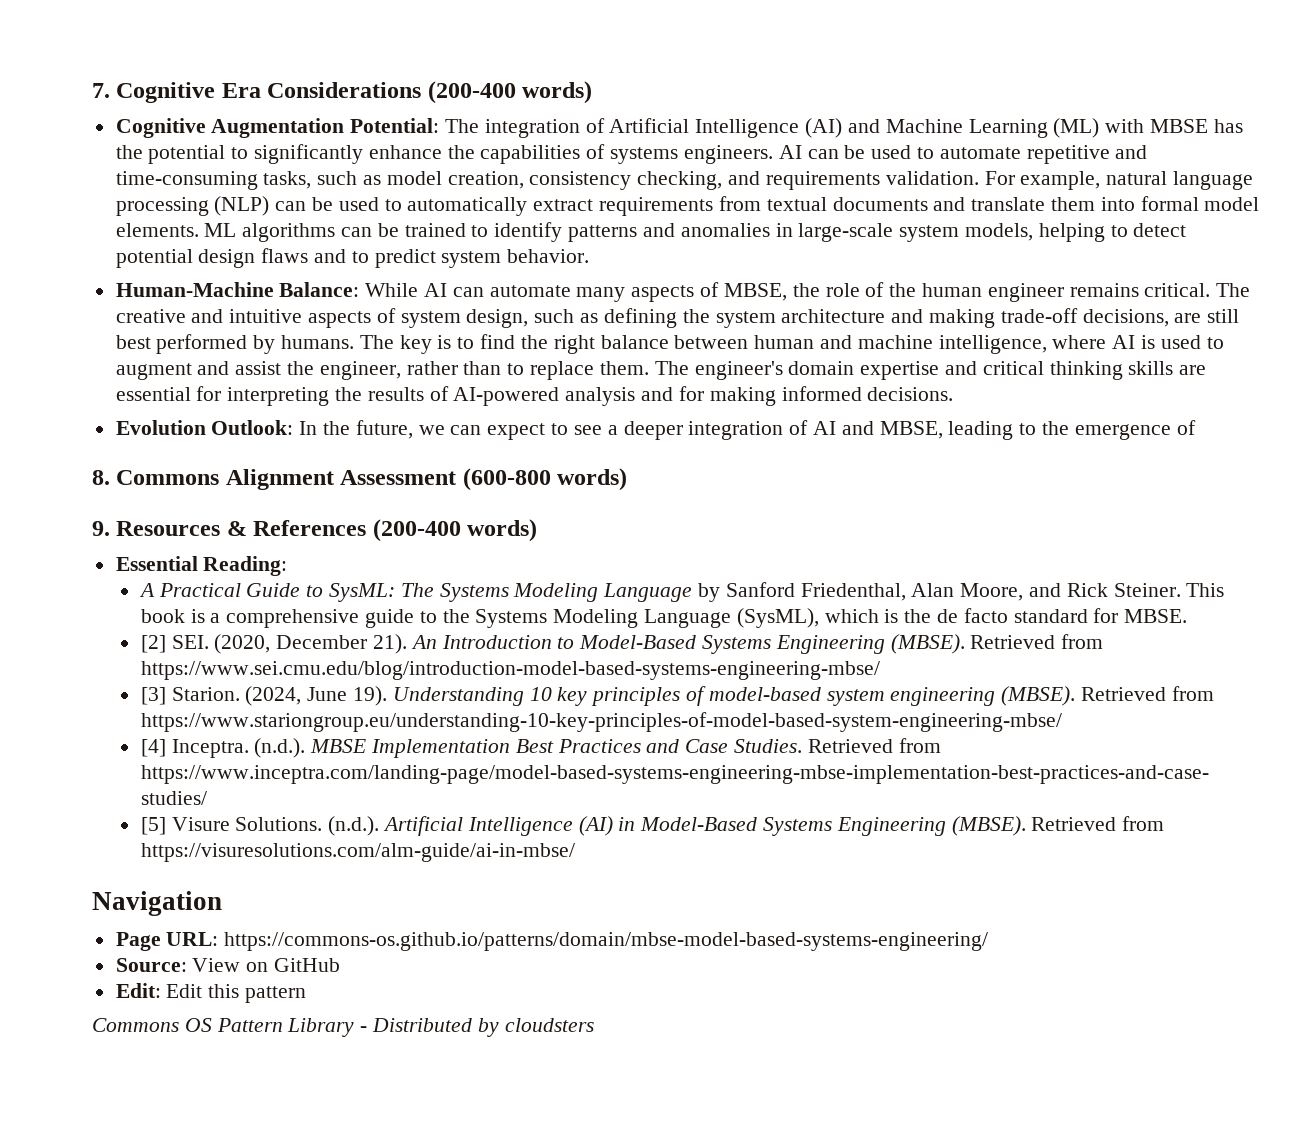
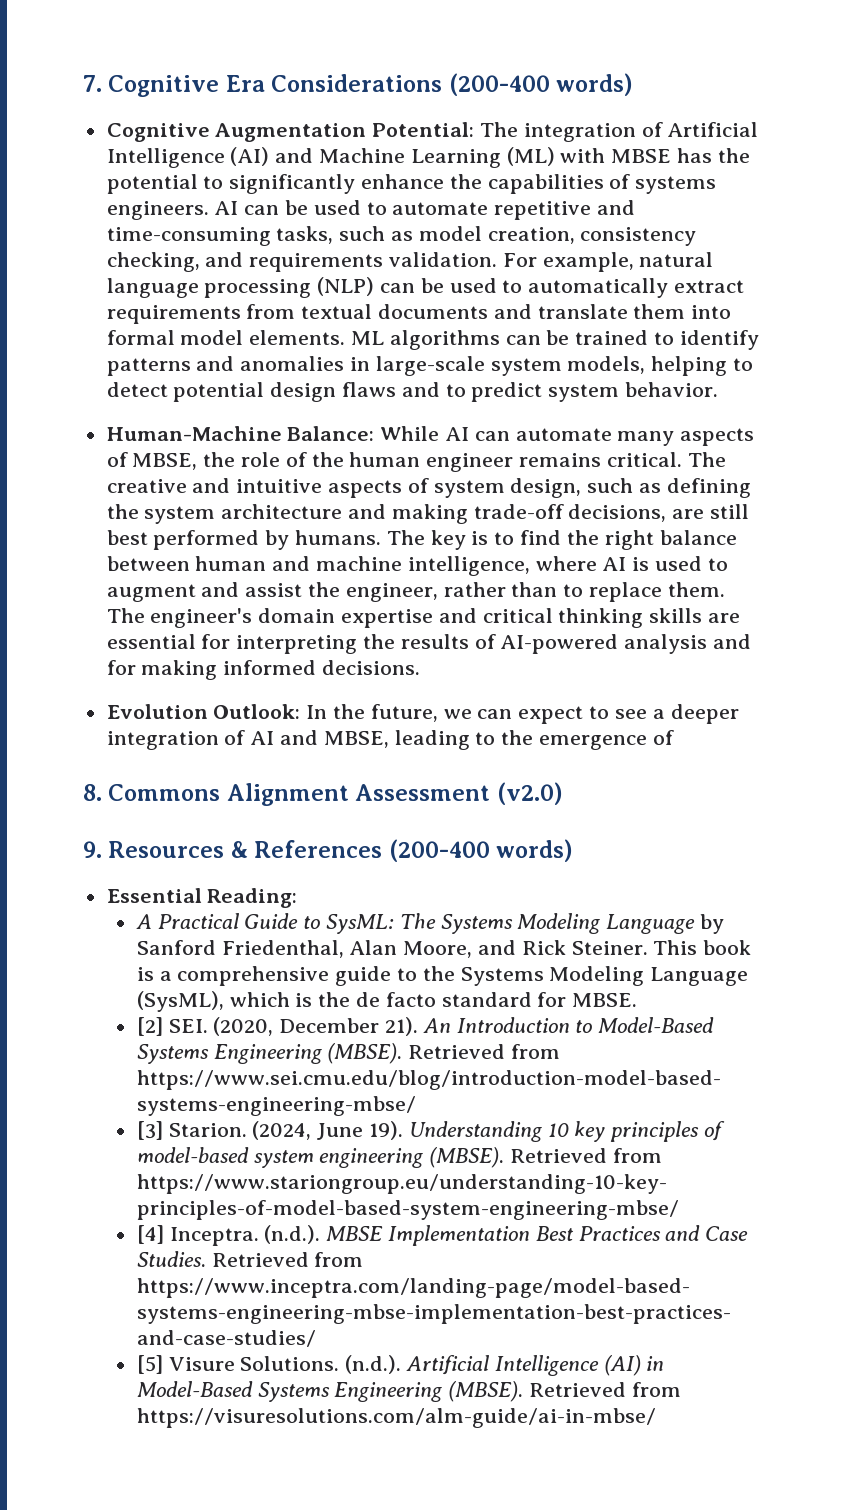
[462,468,628,491] (600-800 words) -> [496,782,563,805] (v2.0)
[92,891,222,916] [115,932,989,951] [115,958,341,972] [115,983,307,1003] [92,1018,594,1037] // Navigation // Page URL: https://commons-os.github.io/patterns/domain/mbse-model-based-systems-engineering/ // Source: View on GitHub // Edit: Edit this pattern // Commons OS Pattern Library - Distributed by cloudsters -> (656, 1418) none

